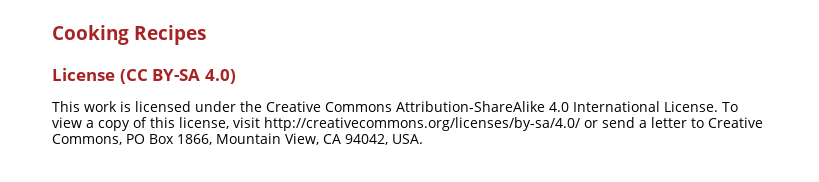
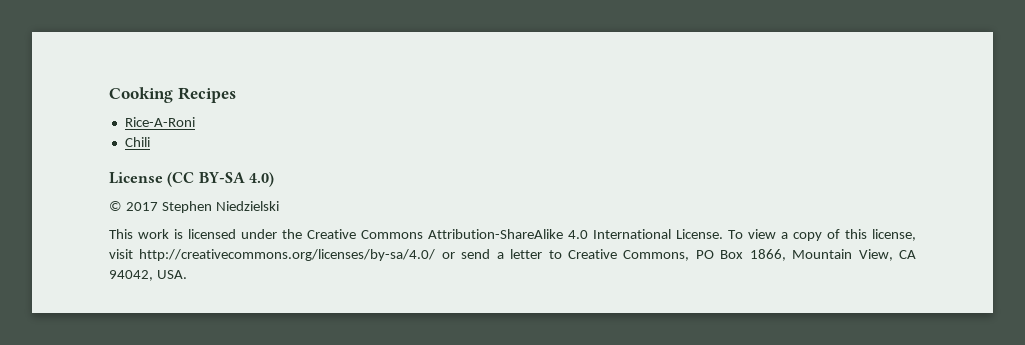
(207, 35) none -> [124,117,195,127] [124,137,150,147] // Rice-A-Roni // Chili
(236, 76) none -> [109,201,279,213] // © 2017 Stephen Niedzielski

